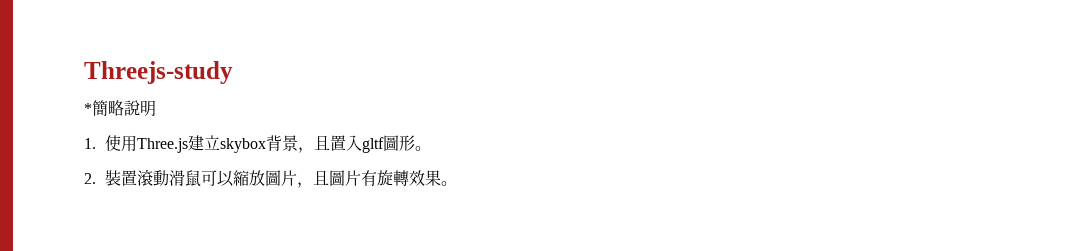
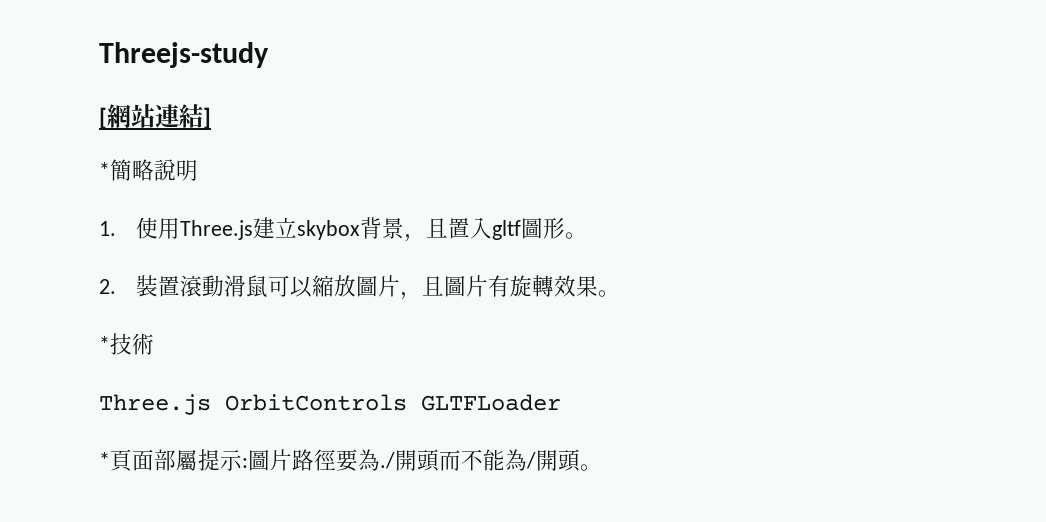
(233, 72) none -> [99,104,211,129] // [網站連結]
(458, 183) none -> [99,333,154,355] [99,394,561,415] [99,449,602,472] // *技術 // Three.js OrbitControls GLTFLoader // *頁面部屬提示:圖片路徑要為./開頭而不能為/開頭。

